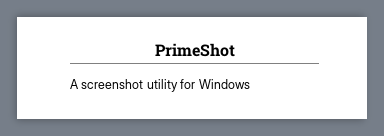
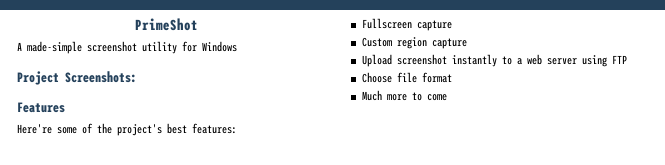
(79, 84) none -> [27,41,82,54] made-simple
(250, 84) none -> [17,71,137,85] [17,102,65,113] [17,123,237,136] [361,18,452,31] [361,37,467,49] [361,54,627,67] [361,72,452,83] [361,90,447,101] // Project Screenshots: // Features // Here're some of the project's best features: // Fullscreen capture // Custom region capture // Upload screenshot instantly to a web server using FTP // Choose file format // Much more to come

